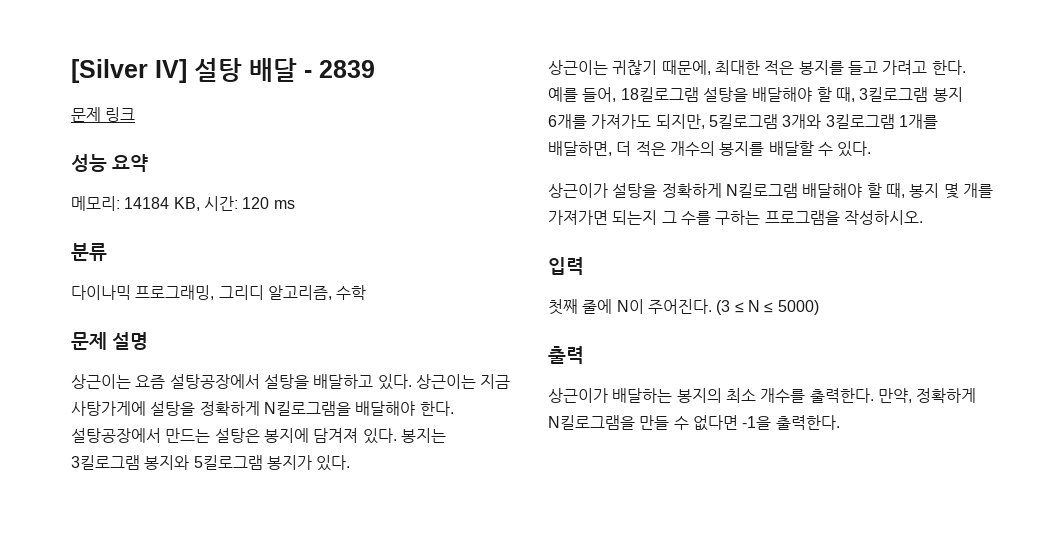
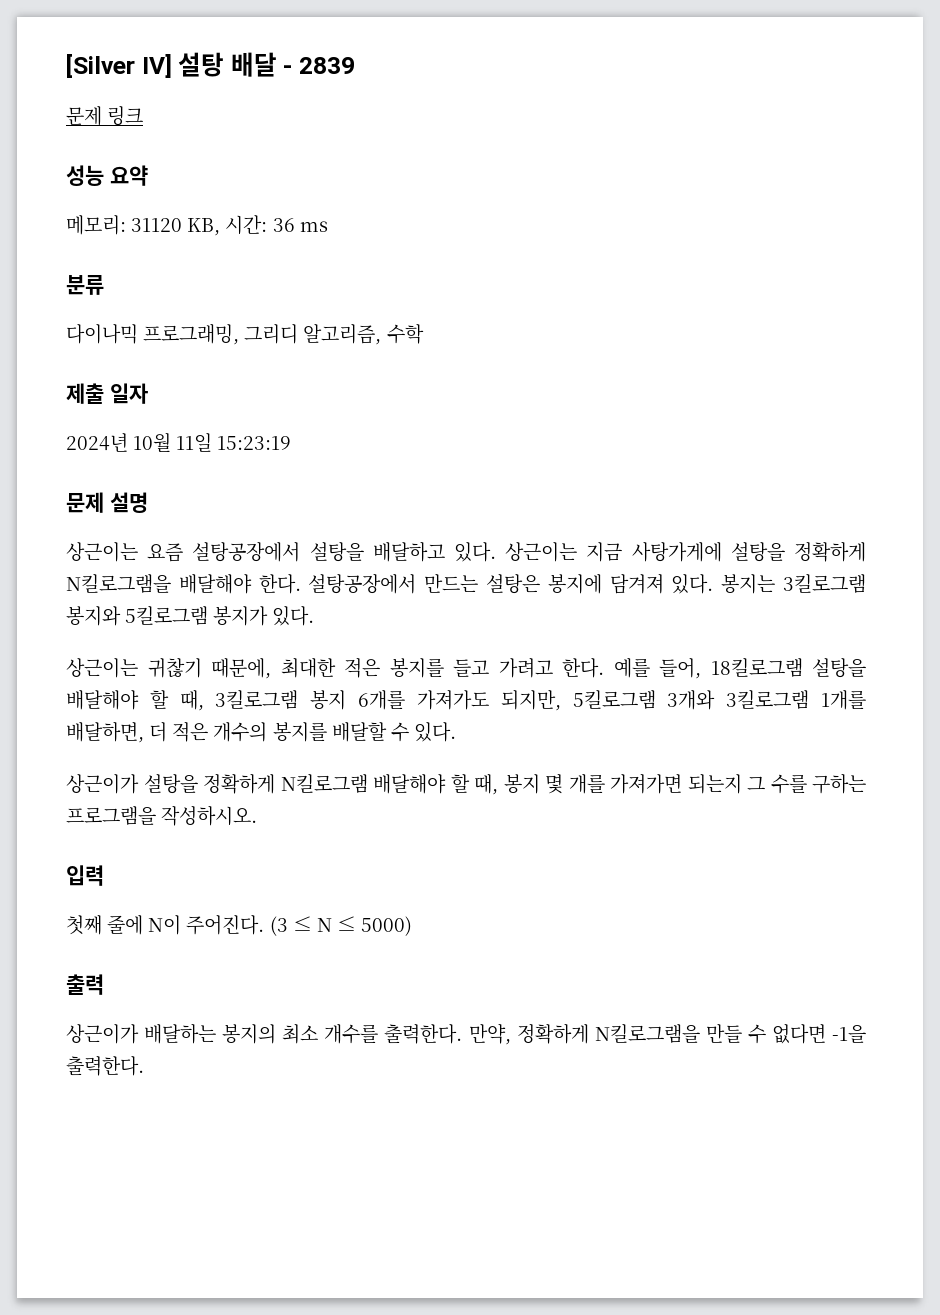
[124,197,170,209] 14184 -> [131,218,183,232] 31120
[242,197,270,209] 120 -> [272,218,295,232] 36
(367, 292) none -> [66,383,148,404] [66,432,292,452] // 제출 일자 // 2024년 10월 11일 15:23:19

